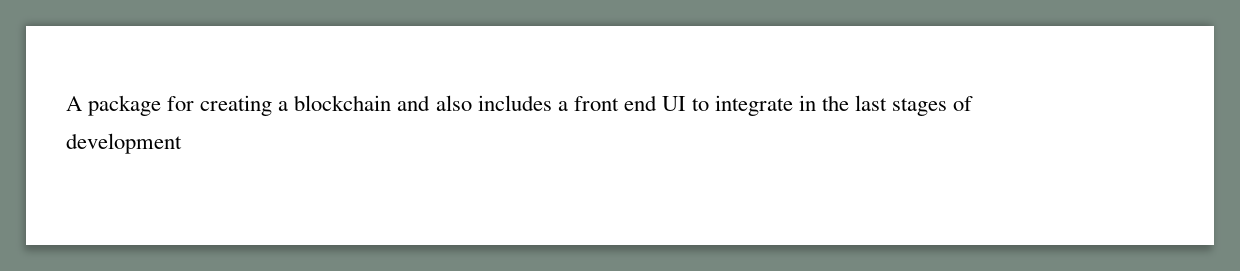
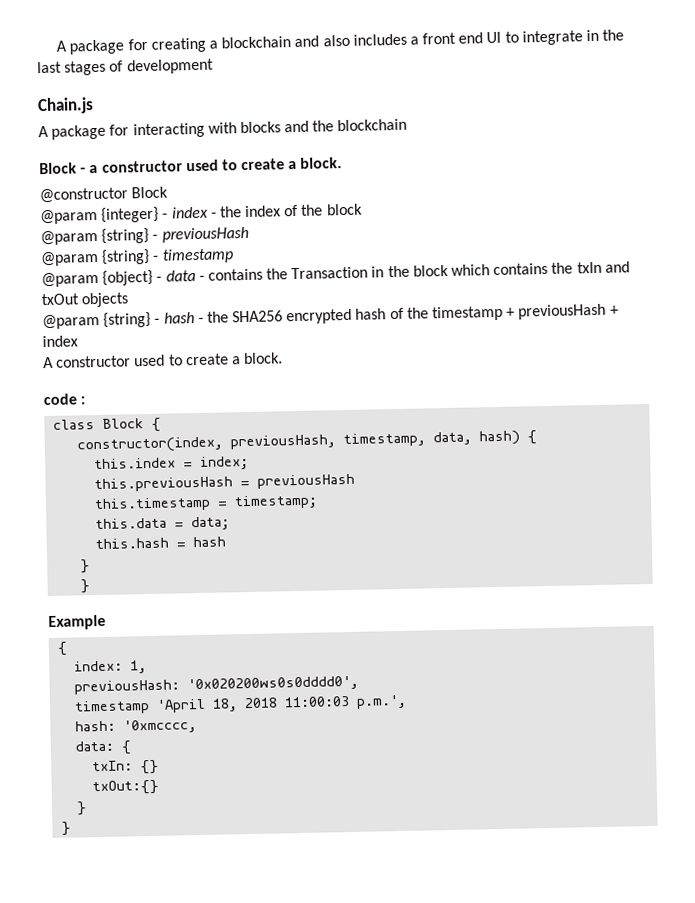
(182, 143) none -> [37,97,94,115] [38,118,408,140] [39,157,343,175] [39,186,169,204] [40,203,363,225] [40,226,249,246] [40,248,234,267] [41,261,630,288] [41,292,130,308] [42,303,619,330] [42,335,78,348] [43,352,284,369] [43,393,86,406] [53,417,162,432] [77,430,538,454] [94,455,250,470] [94,473,356,493] [94,494,319,513] [95,516,231,531] [95,536,227,550] [80,559,91,574] [80,579,91,594] [48,614,106,631] [57,641,69,656] [74,660,148,674] [74,675,360,695] [74,694,408,715] [75,719,198,734] [75,740,133,755] [92,759,160,775] [92,779,160,796] [76,801,88,816] [61,821,72,836] // Chain.js // A package for interacting with blocks and the blockchain // Block - a constructor used to create a block. // @constructor Block // @param {integer} - index - the index of the block // @param {string} - previousHash // @param {string} - timestamp // @param {object} - data - contains the Transaction in the block which contains the txIn and txOut objects // @param {string} - hash - the SHA256 encrypted hash of the timestamp + previousHash + index // A constructor used to create a block. // code : // class Block { // constructor(index, previousHash, timestamp, data, hash) { // this.index = index; // this.previousHash = previousHash // this.timestamp = timestamp; // this.data = data; // this.hash = hash // } // } // Example // { // index: 1, // previousHash: '0x020200ws0s0dddd0', // timestamp 'April 18, 2018 11:00:03 p.m.', // hash: '0xmcccc, // data: { // txIn: {} // txOut:{} // } // }

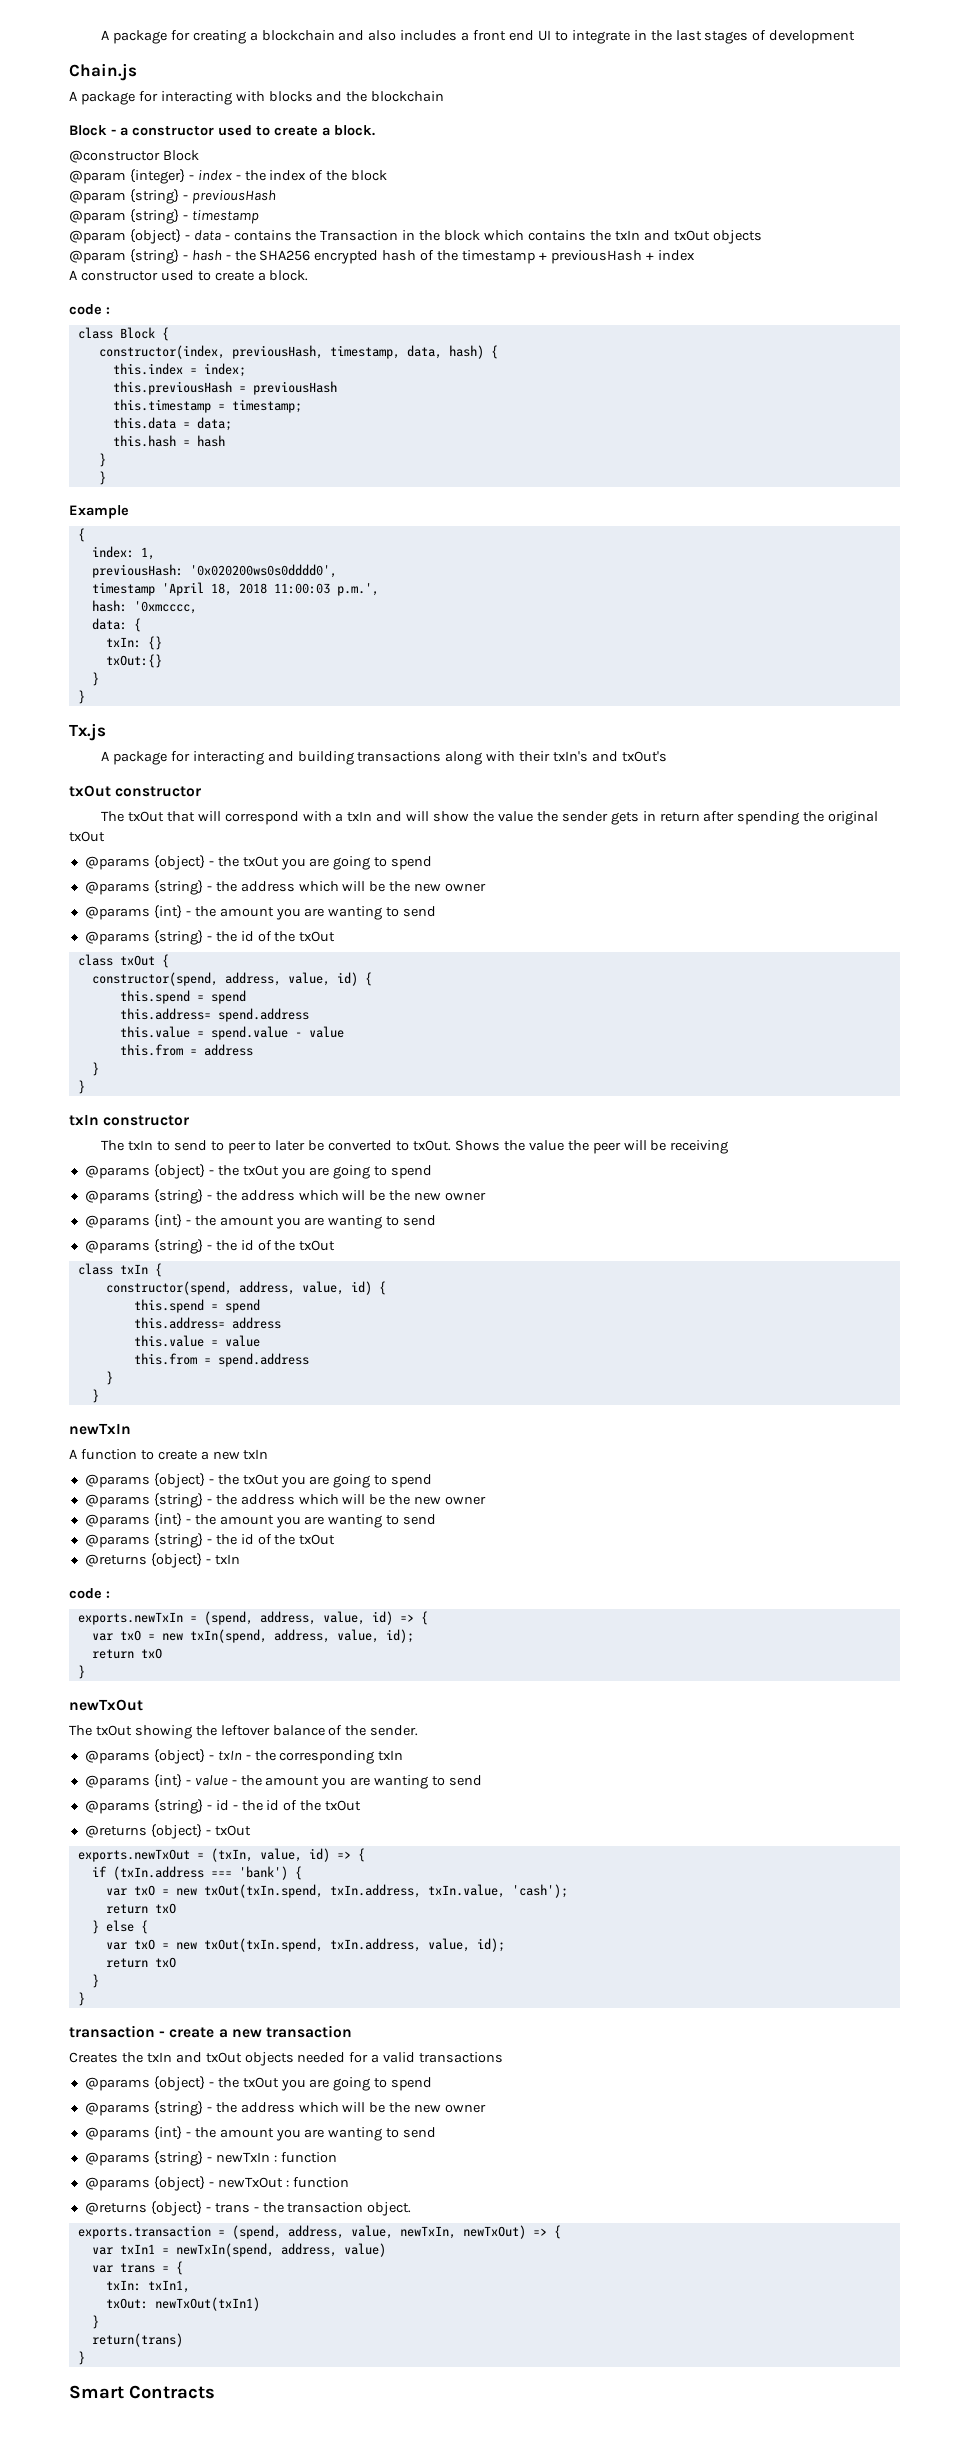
(72, 828) none -> [69,723,106,741] [100,751,667,765] [69,785,202,797] [100,811,879,825] [69,831,105,842] [84,855,433,870] [84,880,487,895] [84,905,437,920] [84,930,336,945] [77,954,169,968] [91,972,372,986] [119,990,246,1004] [119,1008,309,1022] [119,1026,344,1040] [119,1044,253,1056] [91,1062,99,1076] [77,1080,85,1094] [69,1114,190,1126] [100,1140,729,1154] [84,1164,433,1179] [84,1189,487,1204] [84,1214,437,1229] [84,1239,336,1254] [77,1263,162,1277] [105,1281,386,1295] [133,1299,260,1313] [133,1317,281,1329] [133,1335,260,1347] [133,1353,309,1367] [105,1371,113,1385] [91,1389,99,1403] [69,1423,131,1435] [69,1449,269,1460] [84,1473,433,1488] [84,1493,487,1508] [84,1513,437,1528] [84,1533,336,1548] [84,1553,240,1568] [69,1588,110,1599] [77,1611,428,1625] [91,1629,414,1643] [91,1648,162,1659] [77,1665,85,1679] [69,1699,143,1711] [69,1725,419,1739] [84,1749,404,1764] [84,1774,483,1789] [84,1799,362,1814] [84,1824,251,1839] [77,1848,365,1862] [91,1866,302,1880] [105,1884,568,1898] [105,1903,176,1914] [91,1920,148,1934] [105,1938,505,1952] [105,1957,176,1968] [91,1974,99,1988] [77,1992,85,2006] [69,2025,352,2038] [69,2052,504,2066] [84,2076,433,2091] [84,2101,487,2116] [84,2126,437,2141] [84,2151,337,2166] [84,2176,349,2191] [84,2201,412,2216] [77,2225,561,2239] [91,2243,386,2257] [91,2261,183,2275] [105,2280,190,2293] [105,2297,260,2311] [91,2315,99,2329] [91,2333,183,2347] [77,2351,85,2365] [69,2385,215,2399] // Tx.js // A package for interacting and building transactions along with their txIn's and txOut's // txOut constructor // The txOut that will correspond with a txIn and will show the value the sender gets in return after spending the original txOut // @params {object} - the txOut you are going to spend // @params {string} - the address which will be the new owner // @params {int} - the amount you are wanting to send // @params {string} - the id of the txOut // class txOut { // constructor(spend, address, value, id) { // this.spend = spend // this.address= spend.address // this.value = spend.value - value // this.from = address // } // } // txIn constructor // The txIn to send to peer to later be converted to txOut. Shows the value the peer will be receiving // @params {object} - the txOut you are going to spend // @params {string} - the address which will be the new owner // @params {int} - the amount you are wanting to send // @params {string} - the id of the txOut // class txIn { // constructor(spend, address, value, id) { // this.spend = spend // this.address= address // this.value = value // this.from = spend.address // } // } // newTxIn // A function to create a new txIn // @params {object} - the txOut you are going to spend // @params {string} - the address which will be the new owner // @params {int} - the amount you are wanting to send // @params {string} - the id of the txOut // @returns {object} - txIn // code : // exports.newTxIn = (spend, address, value, id) => { // var txO = new txIn(spend, address, value, id); // return txO // } // newTxOut // The txOut showing the leftover balance of the sender. // @params {object} - txIn - the corresponding txIn // @params {int} - value - the amount you are wanting to send // @params {string} - id - the id of the txOut // @returns {object} - txOut // exports.newTxOut = (txIn, value, id) => { // if (txIn.address === 'bank') { // var txO = new txOut(txIn.spend, txIn.address, txIn.value, 'cash'); // return txO // } else { // var txO = new txOut(txIn.spend, txIn.address, value, id); // return txO // } // } // transaction - create a new transaction // Creates the txIn and txOut objects needed for a valid transactions // @params {object} - the txOut you are going to spend // @params {string} - the address which will be the new owner // @params {int} - the amount you are wanting to send // @params {string} - newTxIn : function // @params {object} - newTxOut : function // @returns {object} - trans - the transaction object. // exports.transaction = (spend, address, value, newTxIn, newTxOut) => { // var txIn1 = newTxIn(spend, address, value) // var trans = { // txIn: txIn1, // txOut: newTxOut(txIn1) // } // return(trans) // } // Smart Contracts

